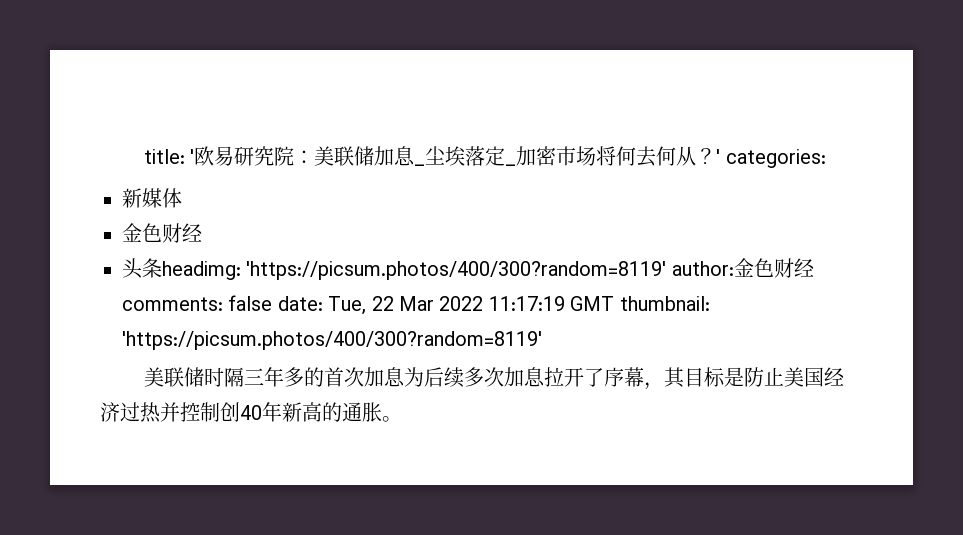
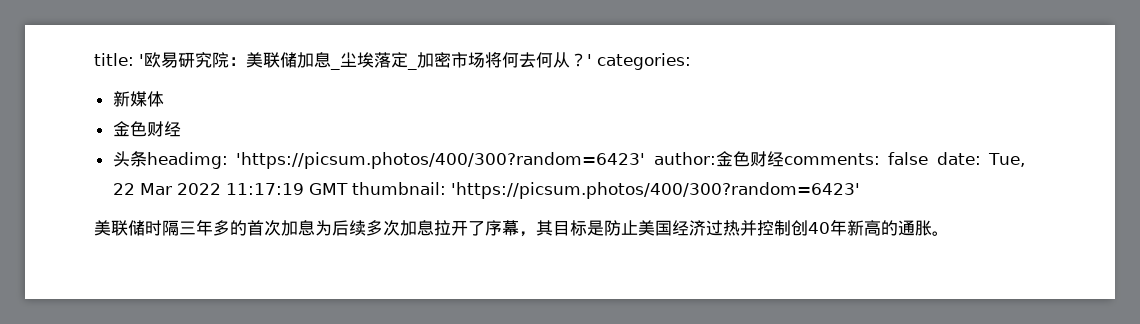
[246,261,667,280] 'https://picsum.photos/400/300?random=8119' -> [236,152,646,169] 'https://picsum.photos/400/300?random=6423'
[122,331,542,350] 'https://picsum.photos/400/300?random=8119' -> [450,182,860,199] 'https://picsum.photos/400/300?random=6423'

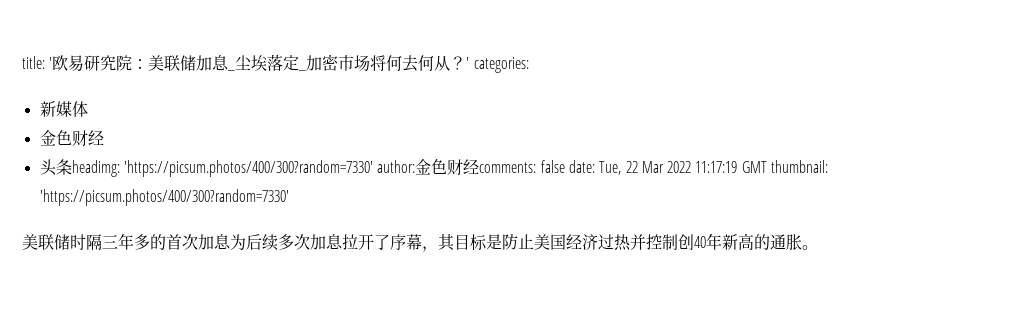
[236,152,646,169] 'https://picsum.photos/400/300?random=6423' -> [123,160,373,177] 'https://picsum.photos/400/300?random=7330'
[450,182,860,199] 'https://picsum.photos/400/300?random=6423' -> [39,189,289,206] 'https://picsum.photos/400/300?random=7330'

